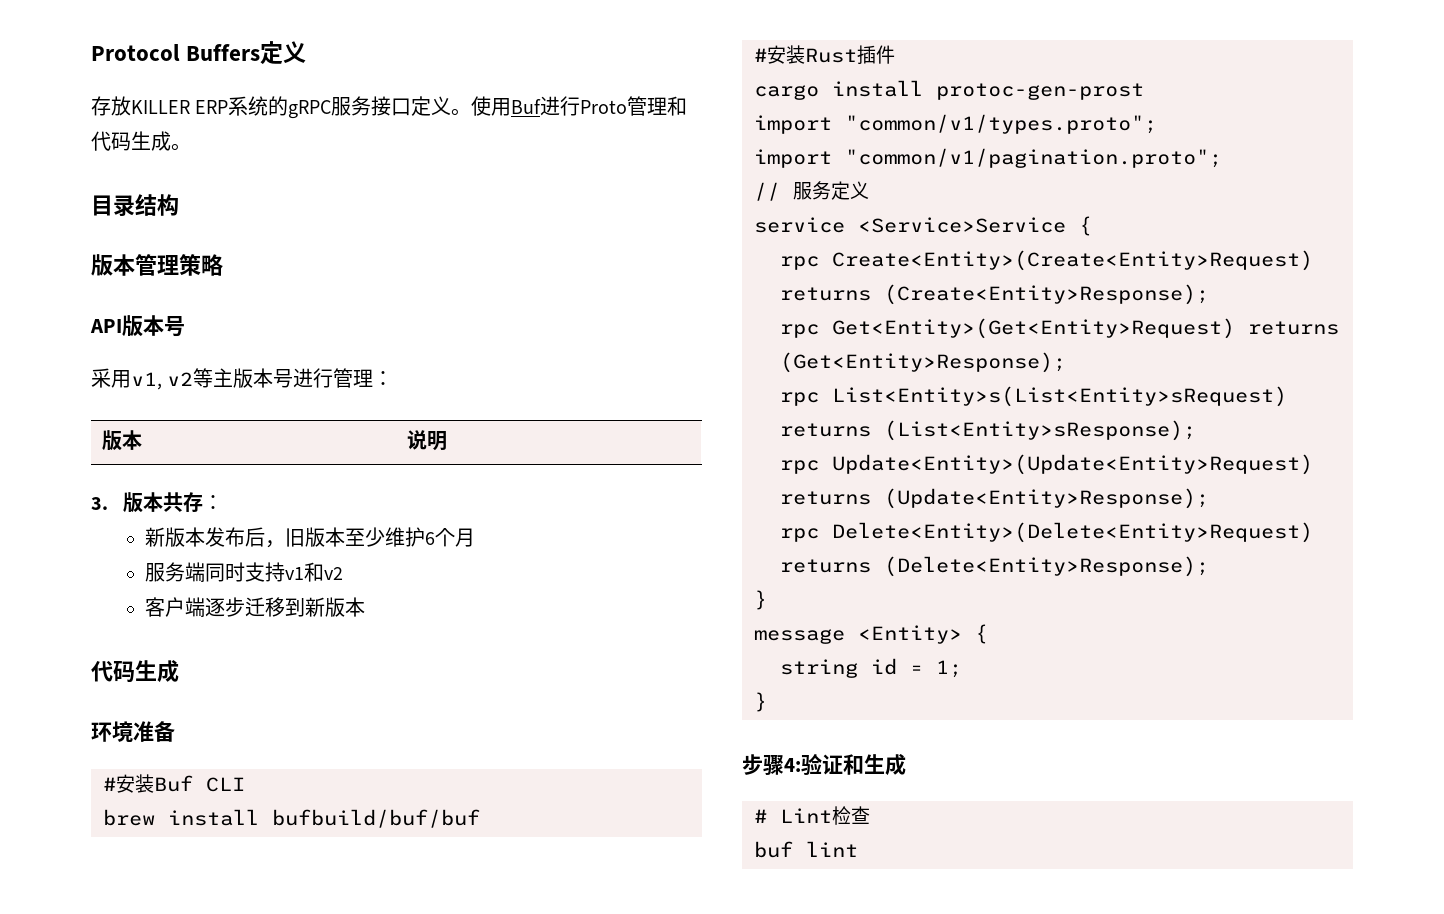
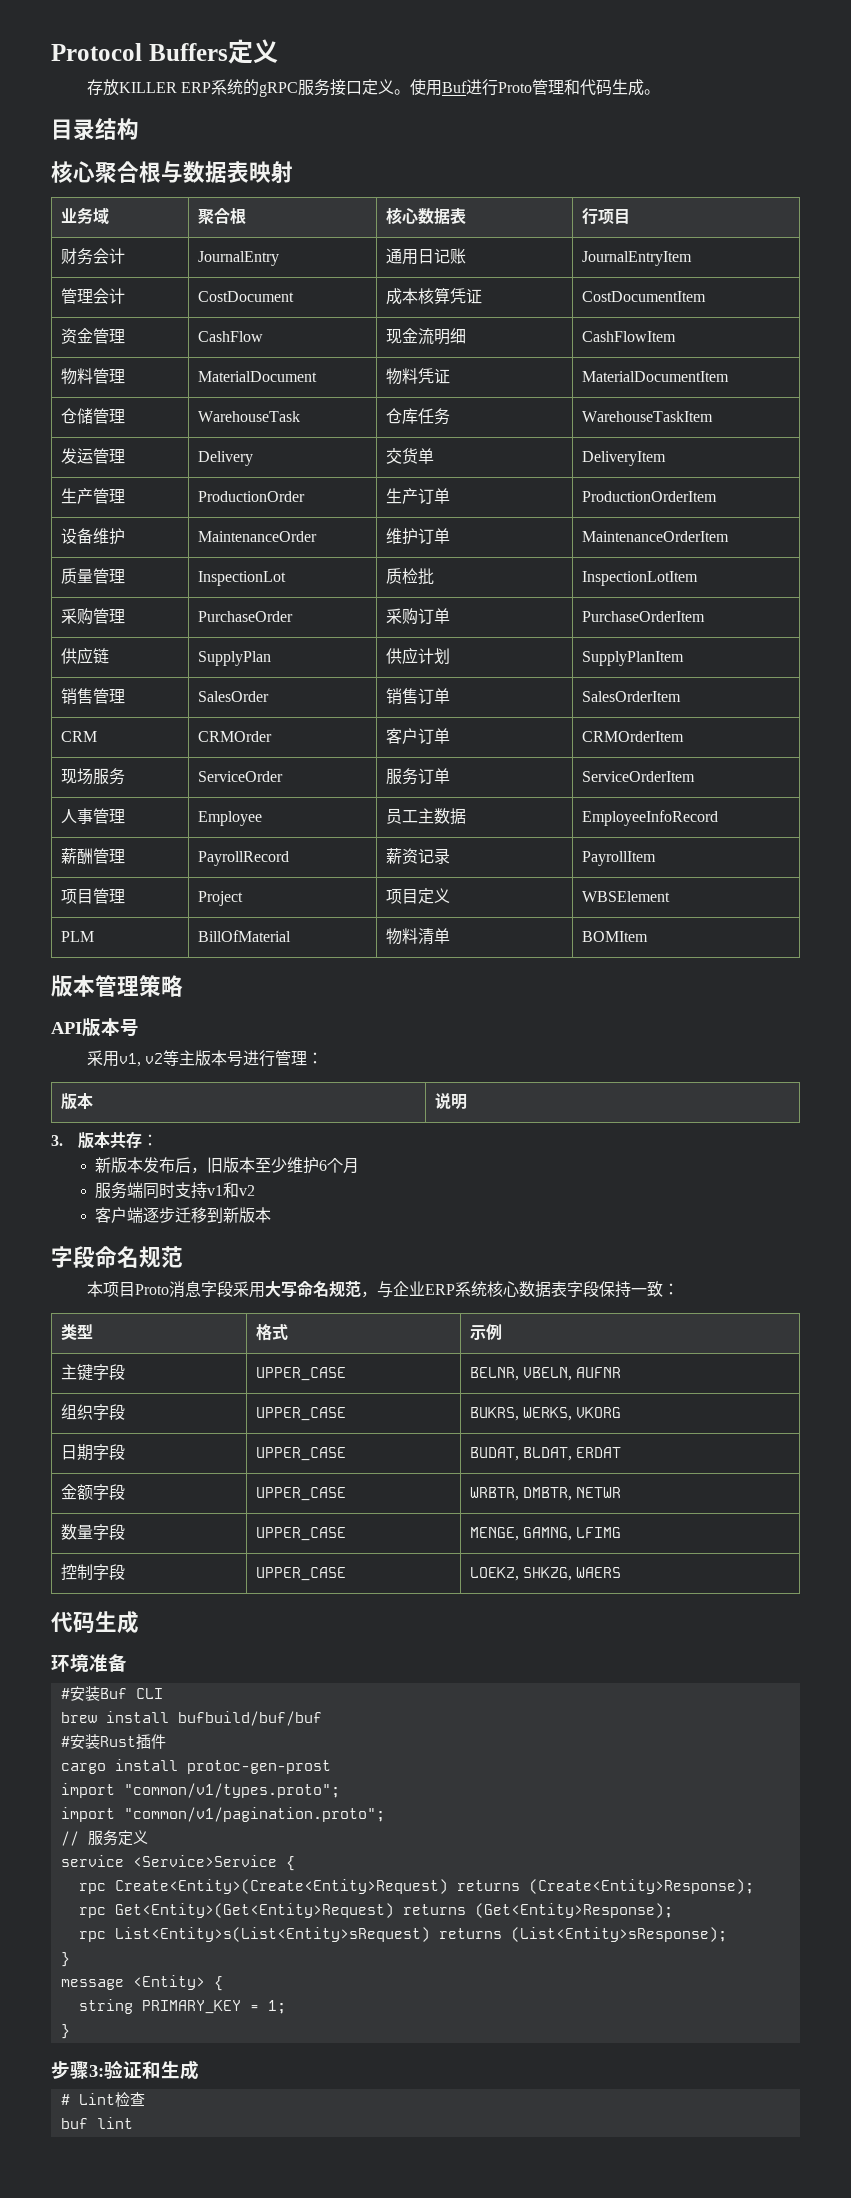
(179, 205) none -> [51,161,293,183] [60,207,109,224] [197,208,246,225] [385,207,466,225] [581,208,630,225] [60,248,125,265] [197,251,279,266] [385,248,466,265] [581,251,692,266] [60,288,125,304] [197,291,294,302] [385,287,482,305] [581,291,706,302] [60,328,125,344] [197,331,263,342] [385,328,466,345] [581,331,676,342] [60,368,125,385] [197,371,317,382] [385,368,450,385] [581,371,729,382] [60,408,125,424] [197,411,300,422] [385,408,450,425] [581,411,713,422] [60,448,125,464] [197,451,253,466] [385,448,434,464] [581,451,666,466] [60,488,125,504] [197,491,305,502] [385,488,450,504] [581,491,717,502] [60,528,125,545] [197,531,317,542] [385,528,450,545] [581,531,729,542] [60,568,125,584] [197,571,286,586] [385,568,434,585] [581,571,698,586] [60,608,125,625] [197,611,293,622] [385,608,450,625] [581,611,705,622] [60,647,109,664] [197,651,271,666] [385,647,450,664] [581,651,684,666] [60,688,125,705] [197,691,269,702] [385,688,450,705] [581,691,681,702] [60,731,97,742] [197,731,272,742] [385,728,450,744] [581,731,684,742] [60,768,125,785] [197,771,283,782] [385,768,450,785] [581,771,695,782] [60,808,125,824] [197,811,262,826] [385,808,466,825] [581,810,718,826] [60,848,125,865] [197,851,289,866] [385,848,450,864] [581,851,656,866] [60,888,125,904] [197,891,243,906] [385,888,450,904] [581,891,670,902] [60,931,94,942] [197,930,291,942] [385,928,450,945] [581,931,648,942] // 核心聚合根与数据表映射 // 业务域 | 聚合根 | 核心数据表 | 行项目 // 财务会计 | JournalEntry | 通用日记账 | JournalEntryItem // 管理会计 | CostDocument | 成本核算凭证 | CostDocumentItem // 资金管理 | CashFlow | 现金流明细 | CashFlowItem // 物料管理 | MaterialDocument | 物料凭证 | MaterialDocumentItem // 仓储管理 | WarehouseTask | 仓库任务 | WarehouseTaskItem // 发运管理 | Delivery | 交货单 | DeliveryItem // 生产管理 | ProductionOrder | 生产订单 | ProductionOrderItem // 设备维护 | MaintenanceOrder | 维护订单 | MaintenanceOrderItem // 质量管理 | InspectionLot | 质检批 | InspectionLotItem // 采购管理 | PurchaseOrder | 采购订单 | PurchaseOrderItem // 供应链 | SupplyPlan | 供应计划 | SupplyPlanItem // 销售管理 | SalesOrder | 销售订单 | SalesOrderItem // CRM | CRMOrder | 客户订单 | CRMOrderItem // 现场服务 | ServiceOrder | 服务订单 | ServiceOrderItem // 人事管理 | Employee | 员工主数据 | EmployeeInfoRecord // 薪酬管理 | PayrollRecord | 薪资记录 | PayrollItem // 项目管理 | Project | 项目定义 | WBSElement // PLM | BillOfMaterial | 物料清单 | BOMItem
(366, 607) none -> [51,1246,183,1268] [86,1281,679,1298] [60,1324,93,1340] [255,1323,288,1341] [469,1324,502,1340] [60,1364,125,1381] [255,1367,346,1381] [469,1367,622,1381] [60,1404,125,1420] [255,1407,346,1421] [469,1407,622,1421] [60,1444,125,1461] [255,1447,346,1461] [469,1447,622,1461] [60,1484,125,1500] [255,1487,346,1501] [469,1487,622,1501] [60,1524,125,1540] [255,1527,346,1541] [469,1527,622,1541] [60,1564,125,1581] [255,1567,346,1581] [469,1567,622,1581] // 字段命名规范 // 本项目Proto消息字段采用大写命名规范，与企业ERP系统核心数据表字段保持一致： // 类型 | 格式 | 示例 // 主键字段 | UPPER_CASE | BELNR, VBELN, AUFNR // 组织字段 | UPPER_CASE | BUKRS, WERKS, VKORG // 日期字段 | UPPER_CASE | BUDAT, BLDAT, ERDAT // 金额字段 | UPPER_CASE | WRBTR, DMBTR, NETWR // 数量字段 | UPPER_CASE | MENGE, GAMNG, LFIMG // 控制字段 | UPPER_CASE | LOEKZ, SHKZG, WAERS
[780,454,1313,475] [780,488,1209,509] [780,522,1313,543] [780,556,1209,577] // rpc Update<Entity>(Update<Entity>Request) returns (Update<Entity>Response); // rpc Delete<Entity>(Delete<Entity>Request) returns (Delete<Entity>Response); -> (727, 1934) none
[871,658,897,675] id -> [141,2000,241,2014] PRIMARY_KEY
[784,758,801,772] 4: -> [89,2065,104,2077] 3:

